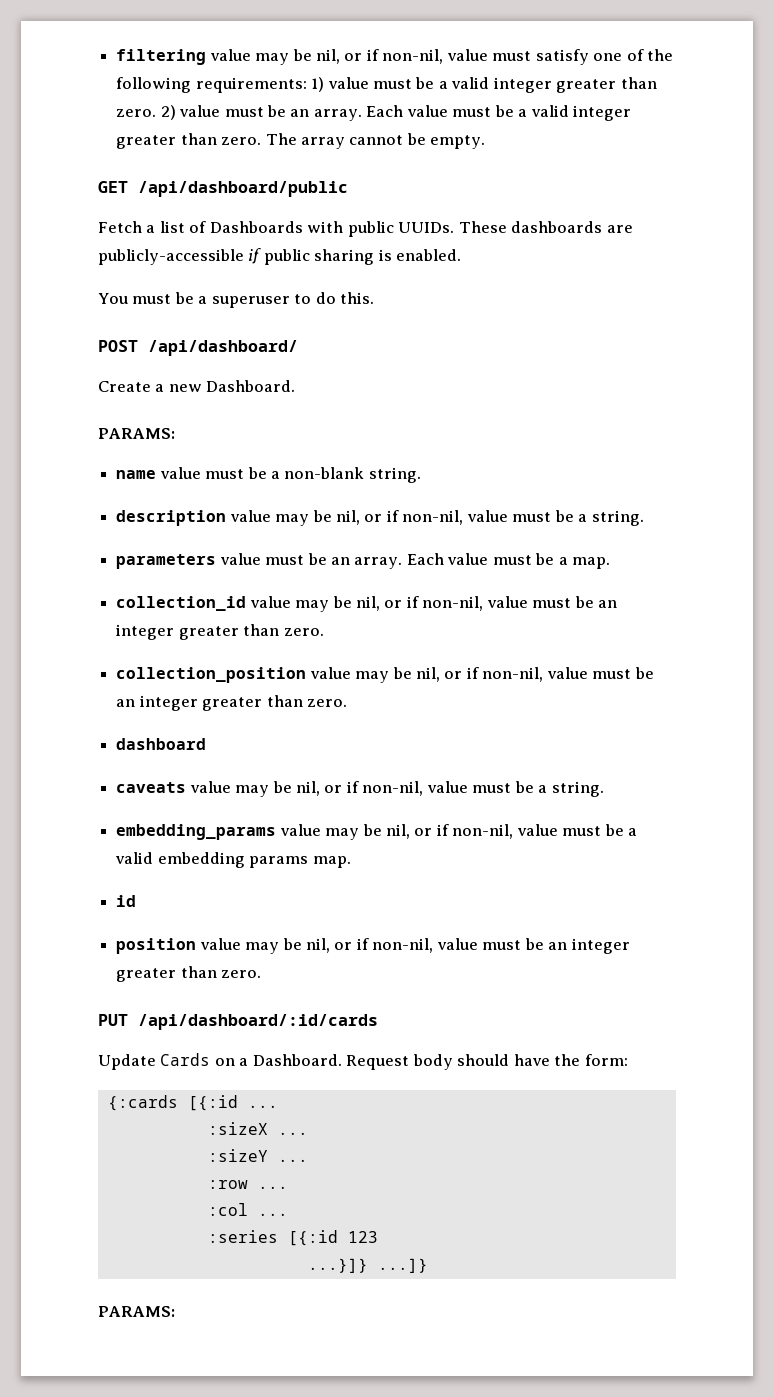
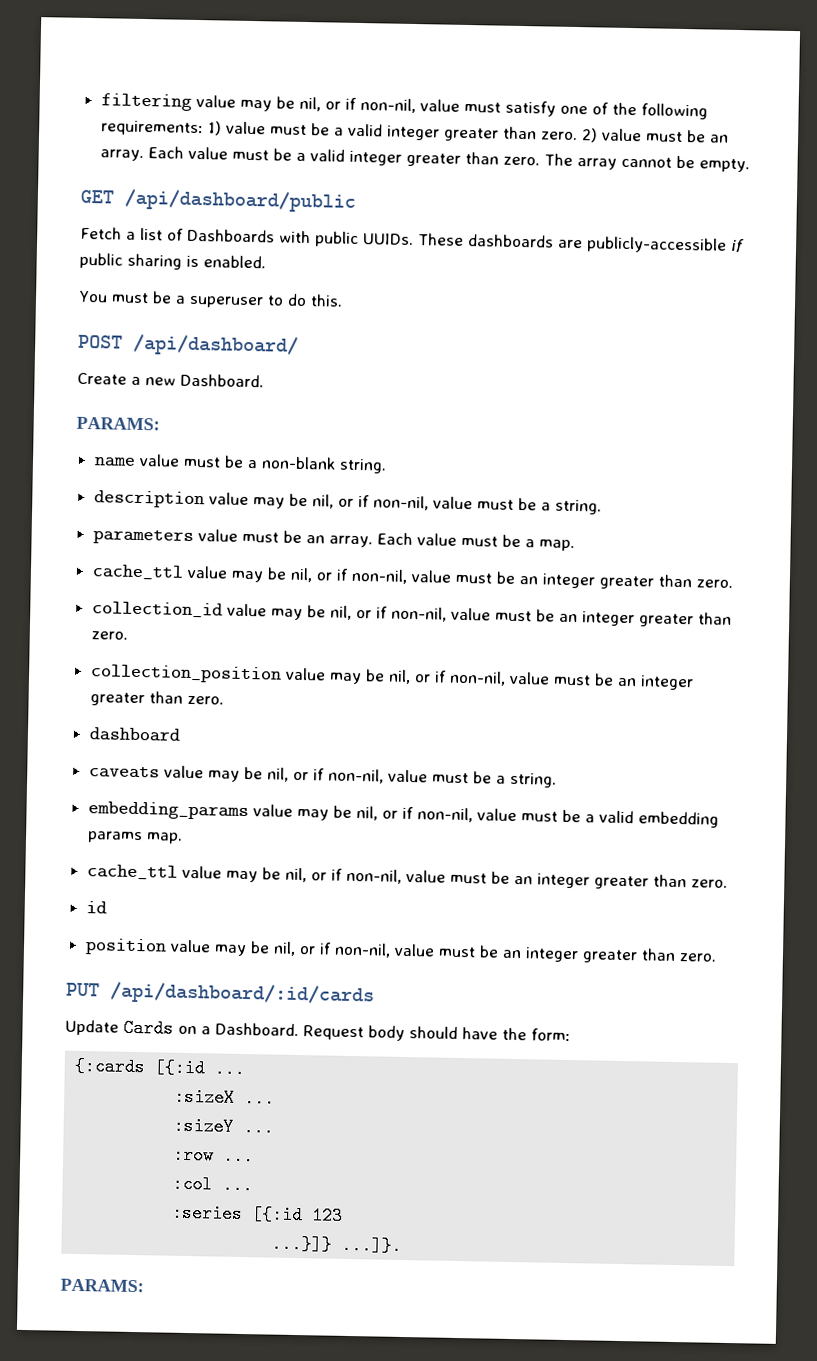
(611, 563) none -> [91,564,733,590] // cache_ttl value may be nil, or if non-nil, value must be an integer greater than zero.
(351, 862) none -> [86,864,728,890] // cache_ttl value may be nil, or if non-nil, value must be an integer greater than zero.
[377,1258,428,1273] ...]} -> [341,1235,403,1255] ...]}.

